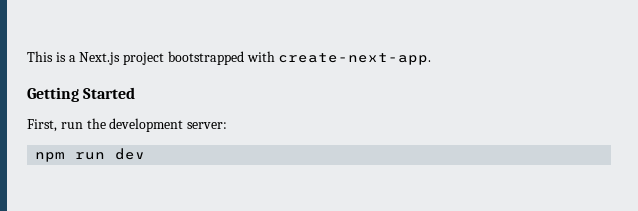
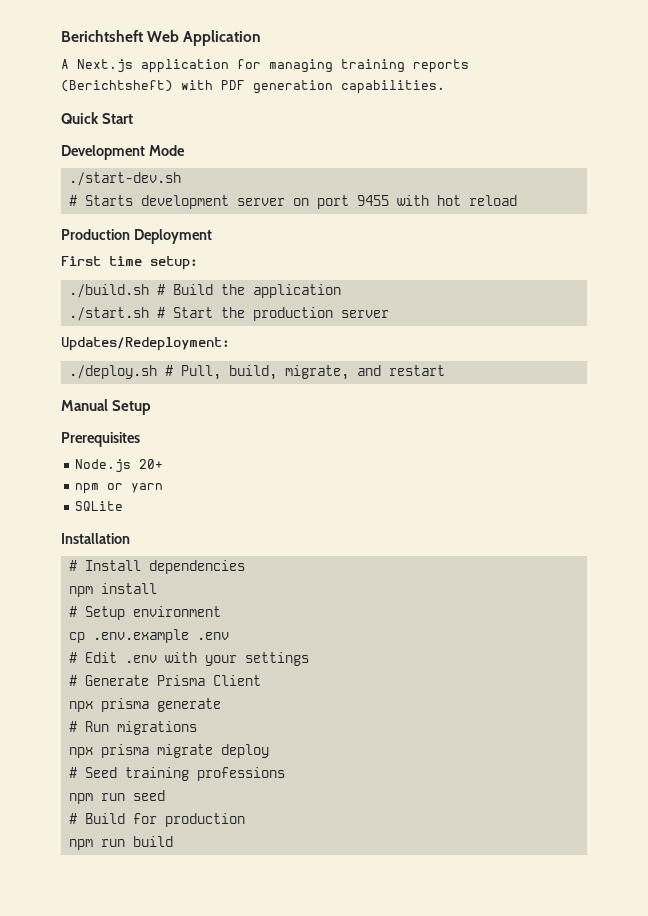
[27,51,432,65] [27,87,136,102] [27,118,228,132] [35,148,146,162] This is a Next.js project bootstrapped with create-next-app. // Getting Started // First, run the development server: // npm run dev -> [61,30,262,46] [61,59,469,73] [61,80,445,94] [61,112,134,124] [61,145,185,160] [68,172,181,186] [68,195,517,209] [61,229,212,244] [61,256,198,270] [68,284,341,298] [68,307,389,321] [61,337,230,351] [68,365,445,380] [61,399,152,415] [61,432,140,447] [74,459,163,473] [74,483,163,494] [74,501,123,511] [61,533,130,544] [68,560,245,574] [68,583,157,597] [68,606,221,620] [68,629,229,643] [68,652,309,666] [68,675,261,686] [68,698,221,712] [68,721,197,735] [68,744,269,758] [68,767,285,781] [68,790,165,804] [68,813,245,827] [68,836,173,850] Berichtsheft Web Application // A Next.js application for managing training reports (Berichtsheft) with PDF generation capabilities. // Quick Start // Development Mode // ./start-dev.sh // # Starts development server on port 9455 with hot reload // Production Deployment // First time setup: // ./build.sh # Build the application // ./start.sh # Start the production server // Updates/Redeployment: // ./deploy.sh # Pull, build, migrate, and restart // Manual Setup // Prerequisites // Node.js 20+ // npm or yarn // SQLite // Installation // # Install dependencies // npm install // # Setup environment // cp .env.example .env // # Edit .env with your settings // # Generate Prisma Client // npx prisma generate // # Run migrations // npx prisma migrate deploy // # Seed training professions // npm run seed // # Build for production // npm run build

